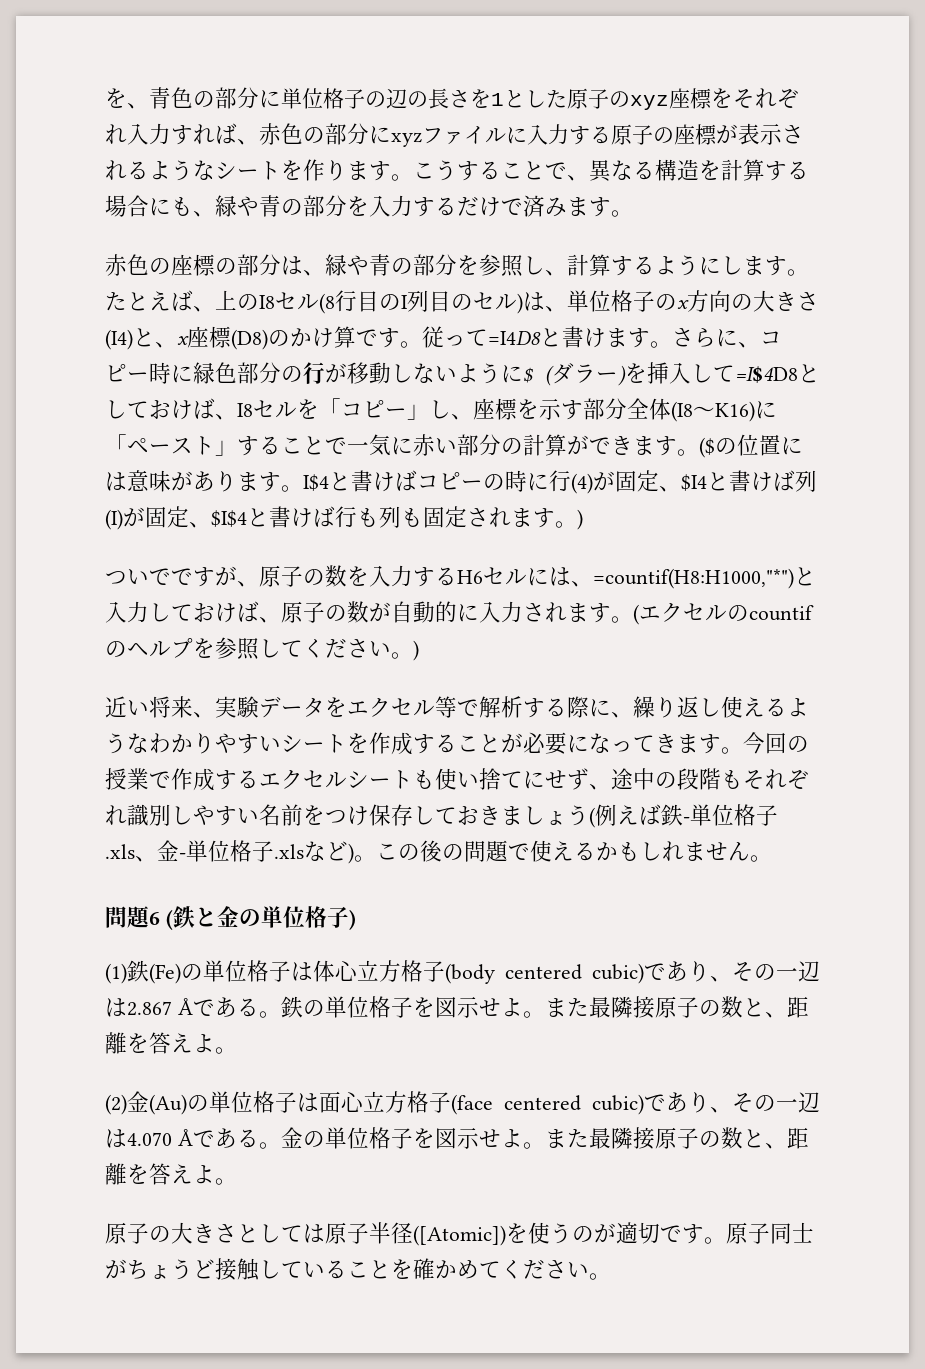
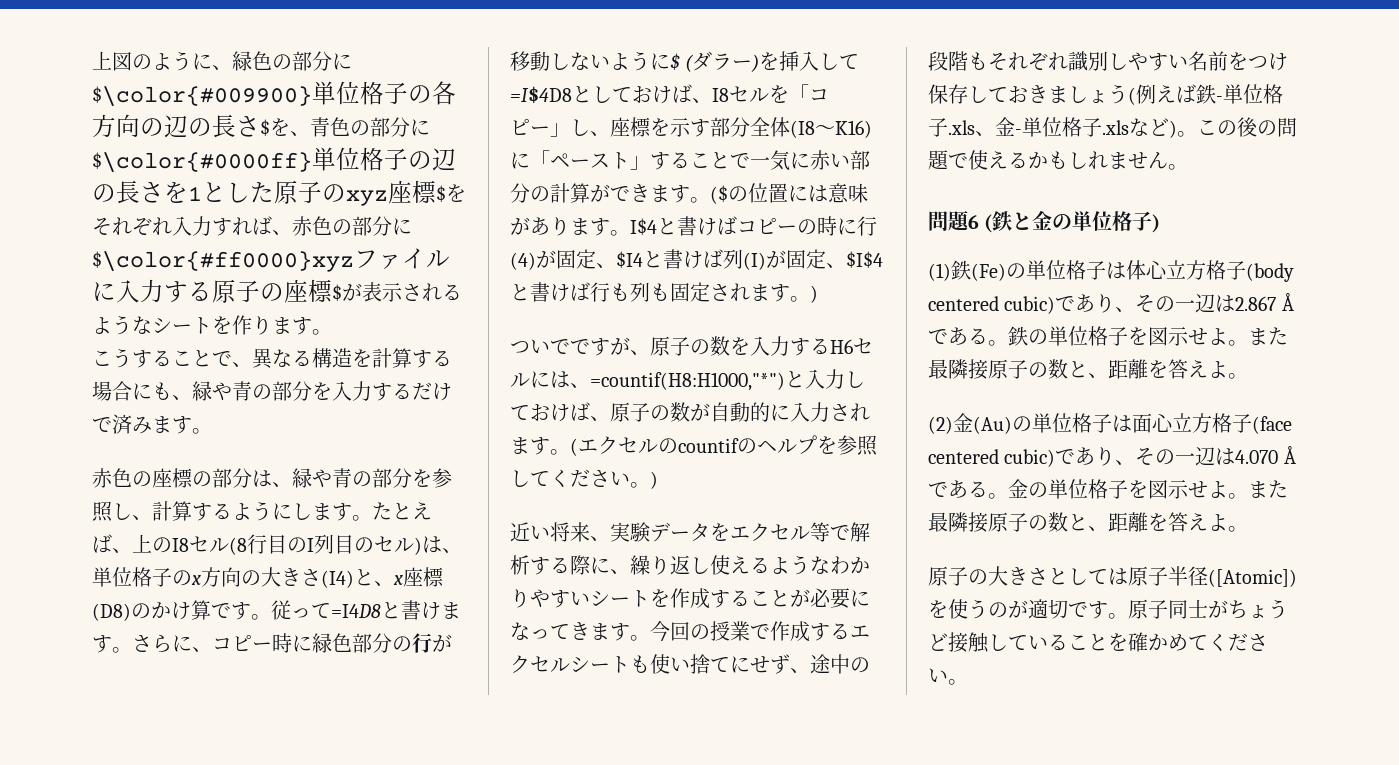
(105, 98) none -> [92,51,352,71] [92,81,456,107] [92,114,270,138] 上図のように、緑色の部分に$\color{#009900}単位格子の各方向の辺の長さ$
(281, 98) none -> [92,152,312,173] $\color{#0000ff}
(712, 98) none -> [436,185,446,202] $
[391,132,422,147] xyz -> [92,251,354,272] $\color{#ff0000}xyz
(717, 134) none -> [332,284,342,301] $
(413, 177) none -> (332, 332) //

